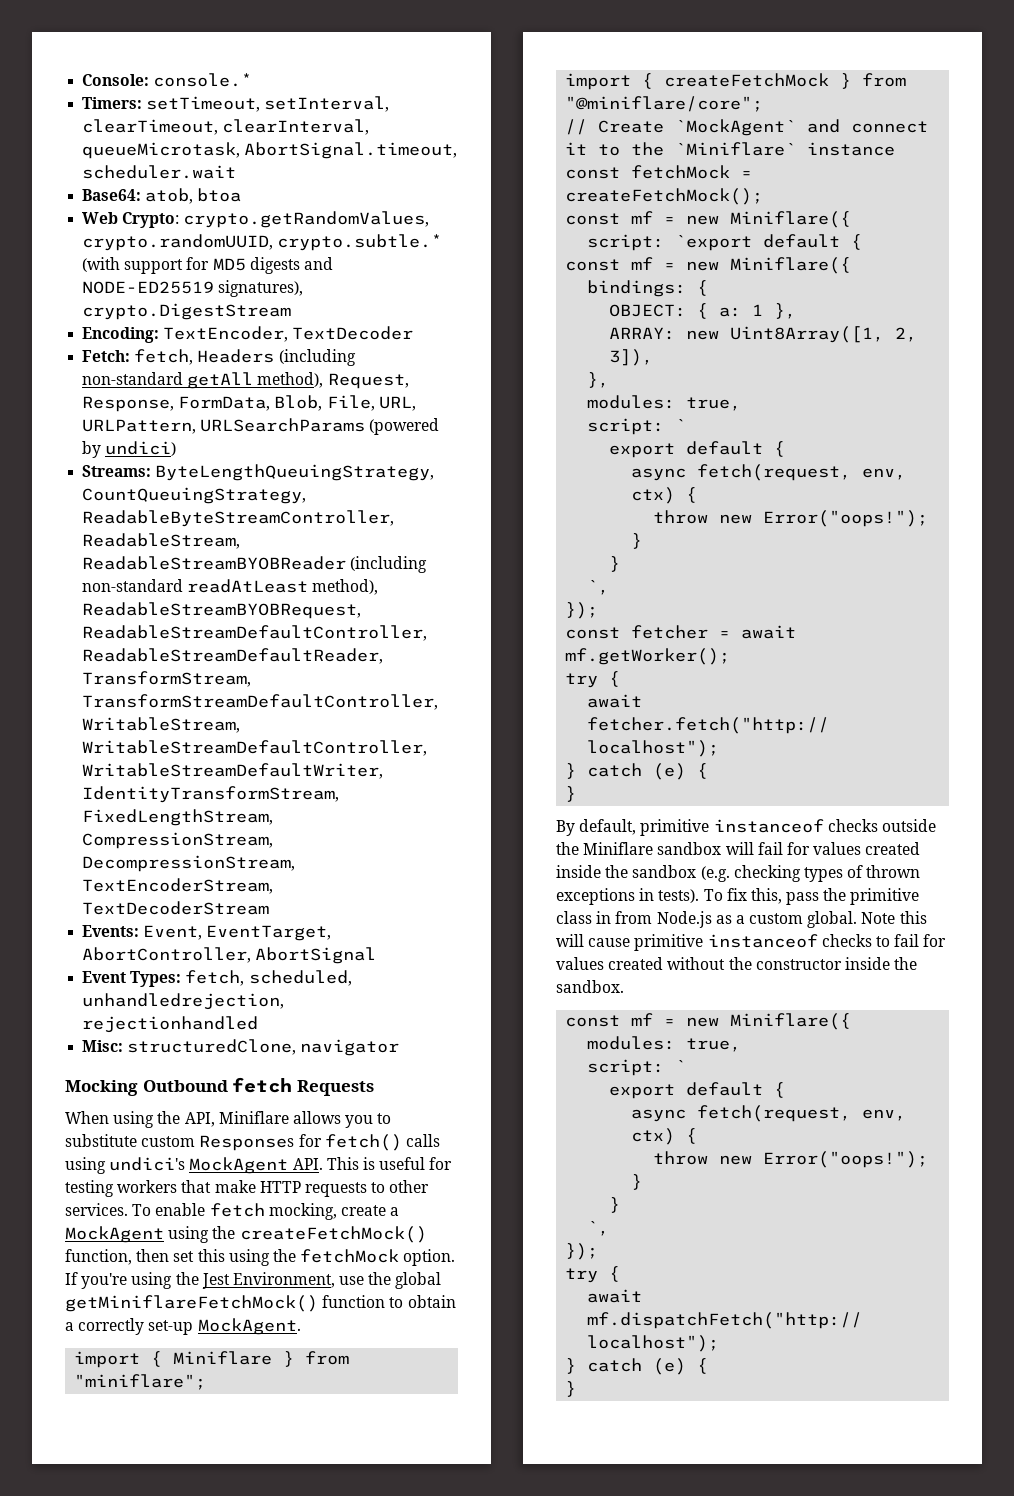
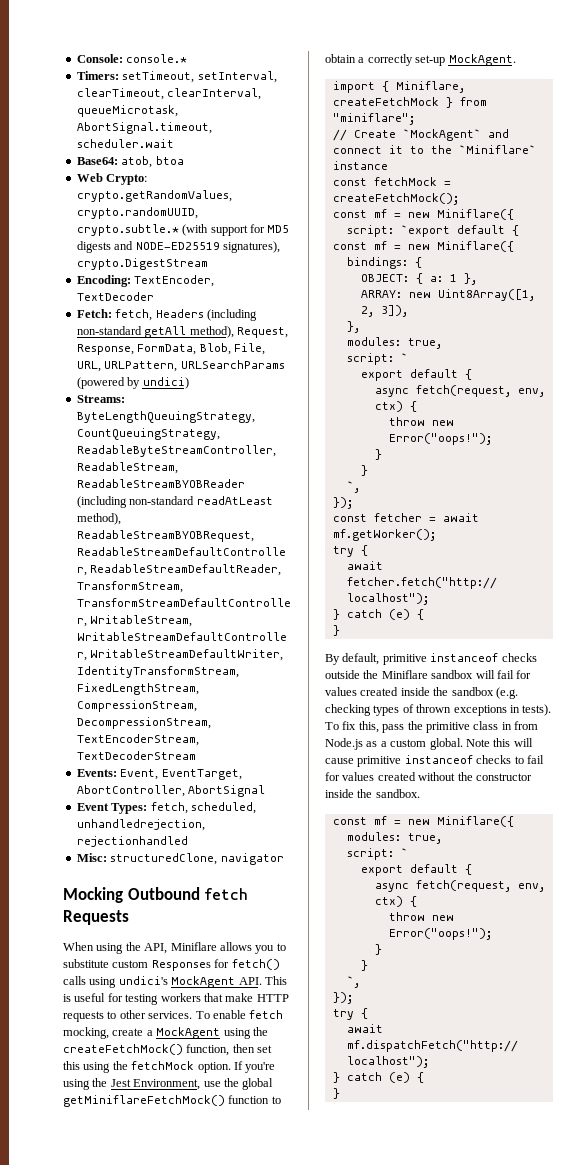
[173,1351,273,1365] Miniflare -> [395,81,465,93] [332,97,439,106] Miniflare, createFetchMock
[565,73,907,90] [565,96,764,112] // import { createFetchMock } from "@miniflare/core"; -> (415, 119) none

